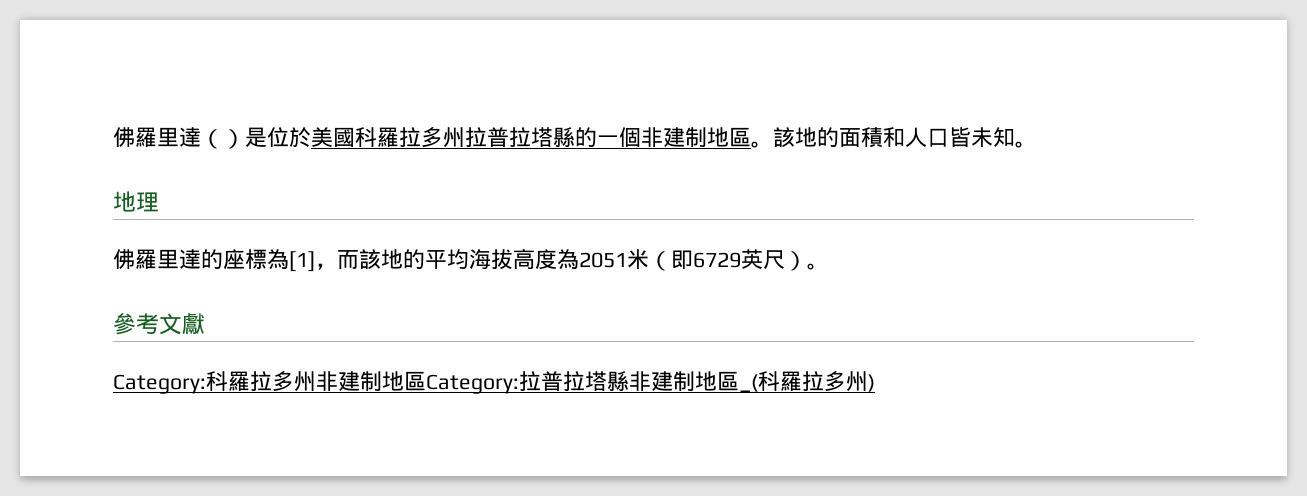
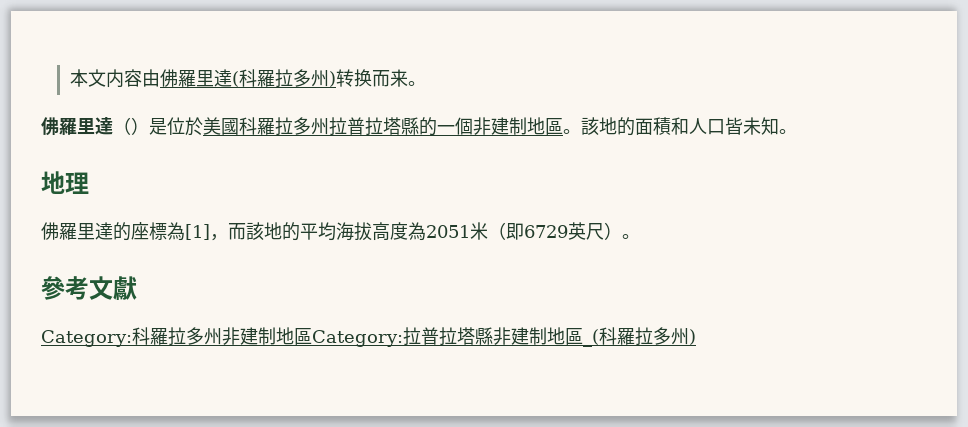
(113, 137) none -> [69,69,426,88] 本文内容由佛羅里達(科羅拉多州)转换而来。 //

